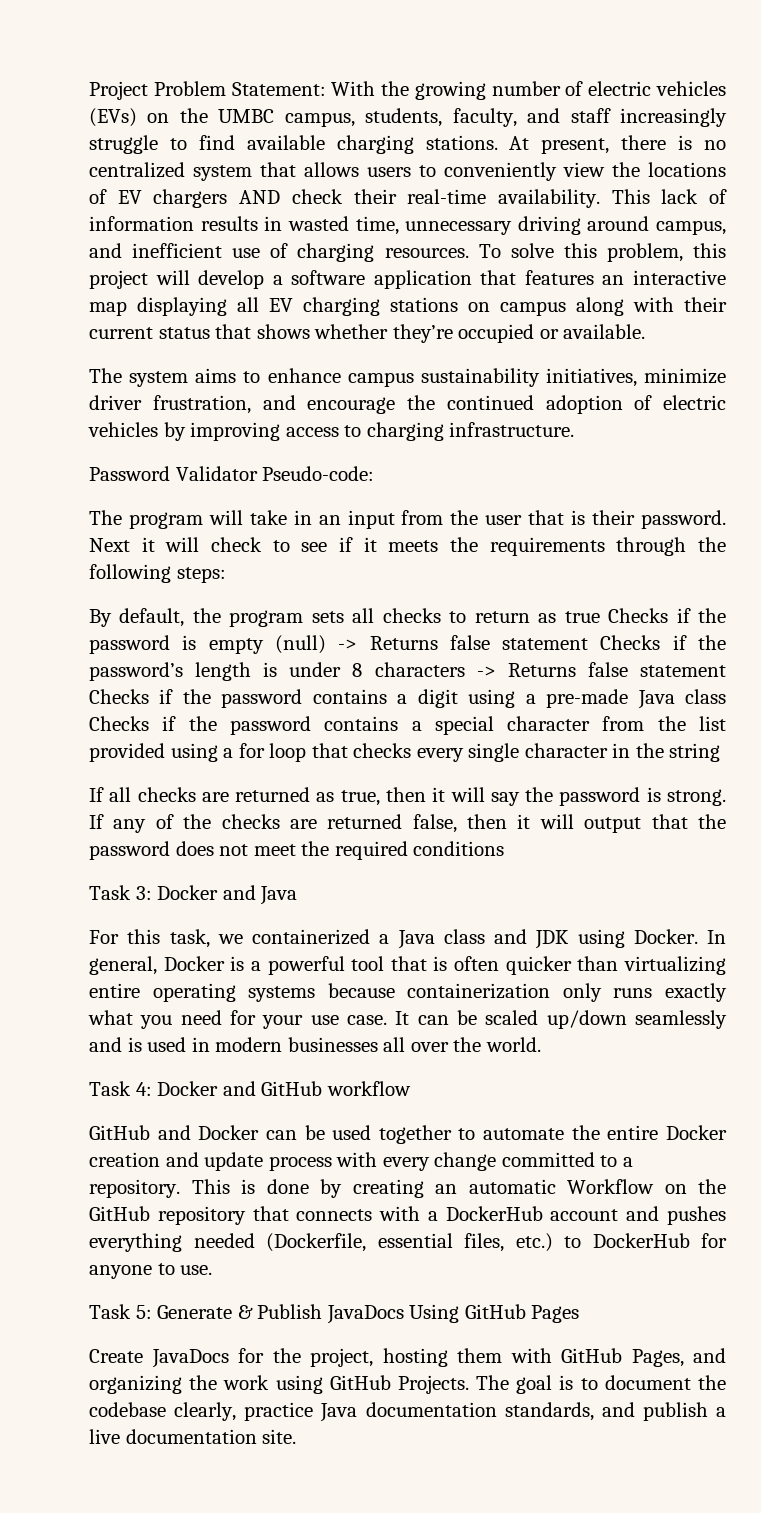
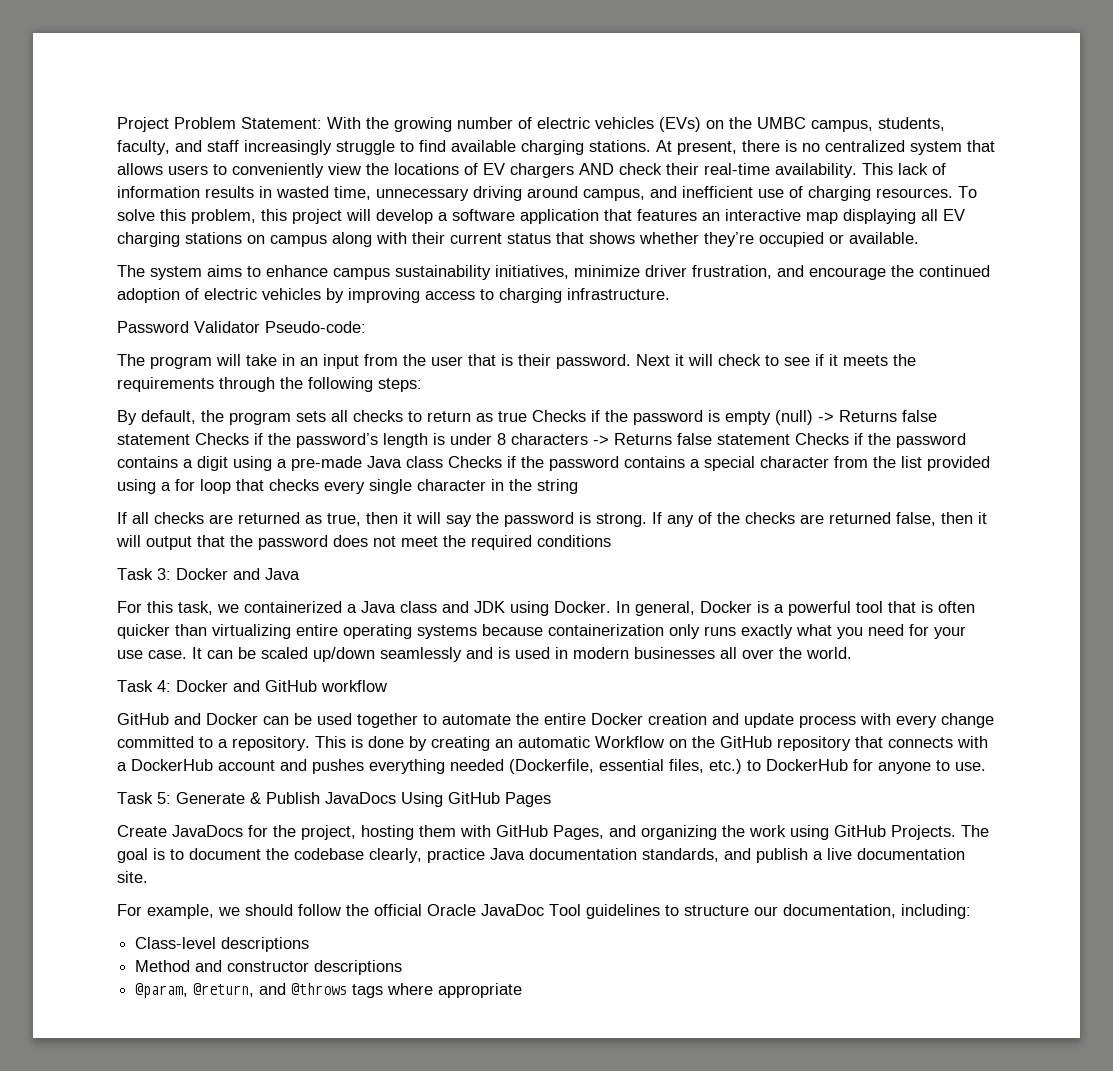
(297, 1436) none -> [117,904,971,919] [135,937,310,952] [135,960,403,975] [135,983,523,998] // For example, we should follow the official Oracle JavaDoc Tool guidelines to structure our documentation, including: // Class-level descriptions // Method and constructor descriptions // @param, @return, and @throws tags where appropriate

